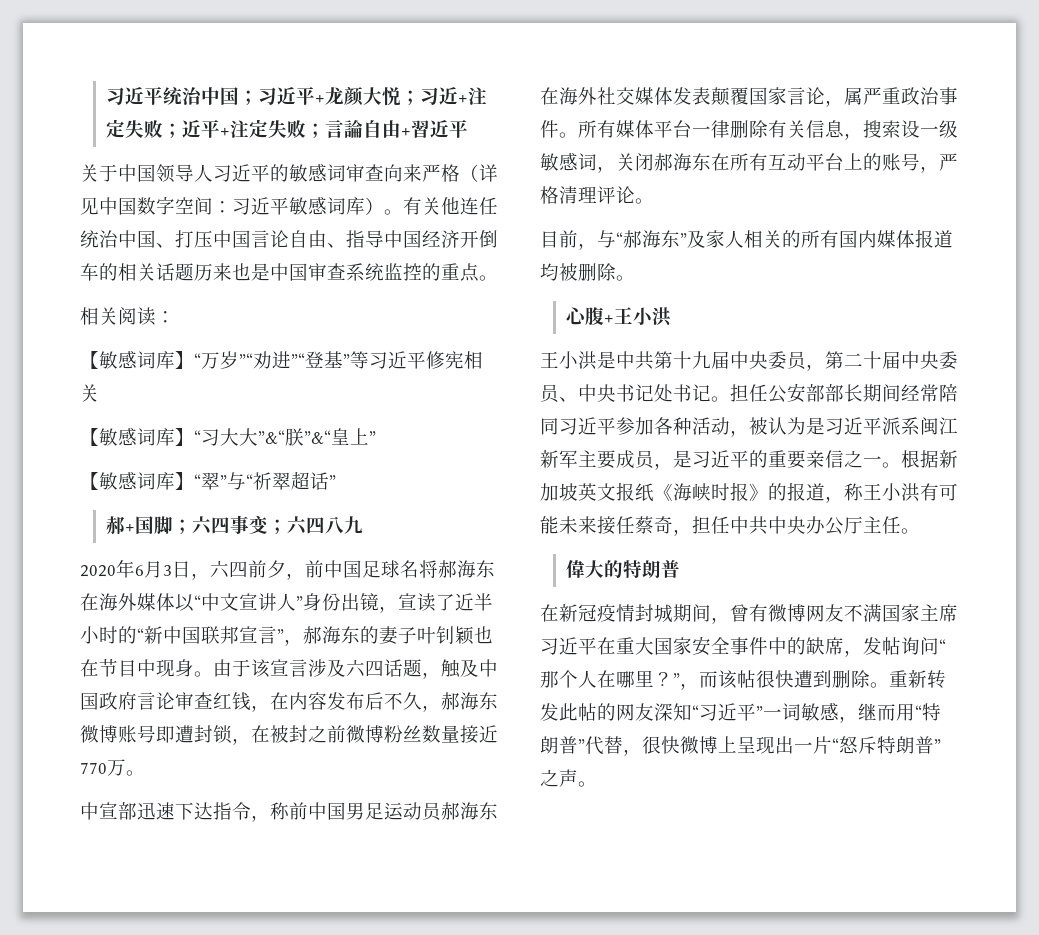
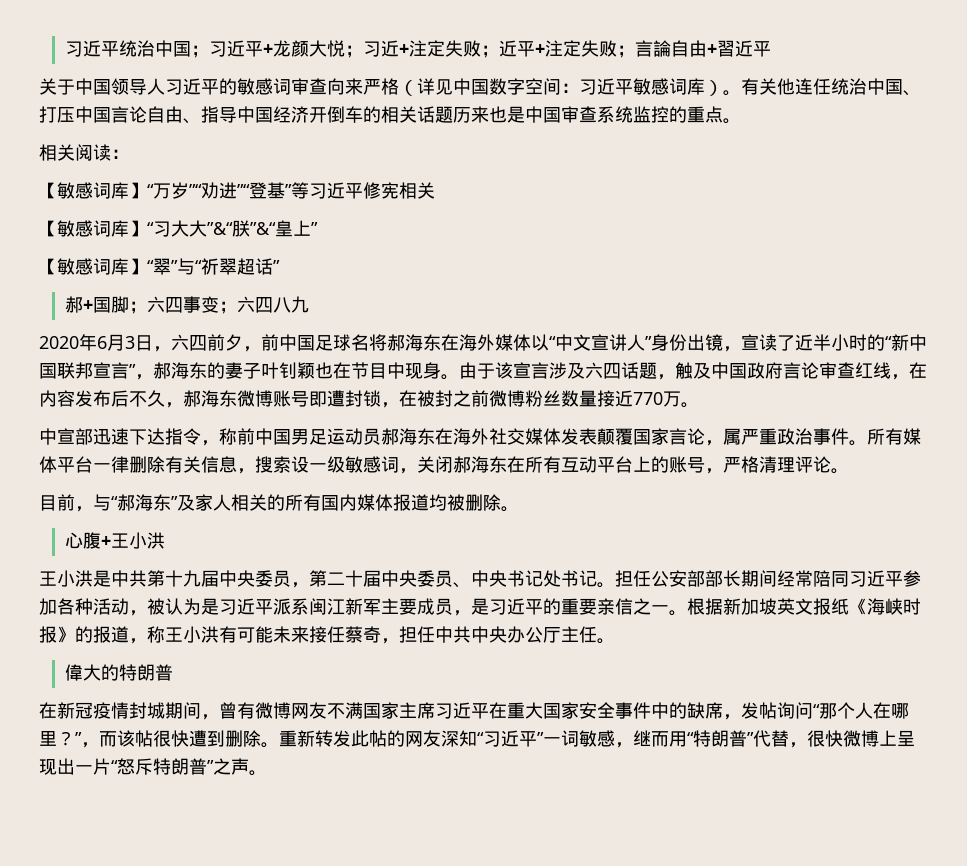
[232,692,251,711] 钱 -> [873,362,891,379] 线

